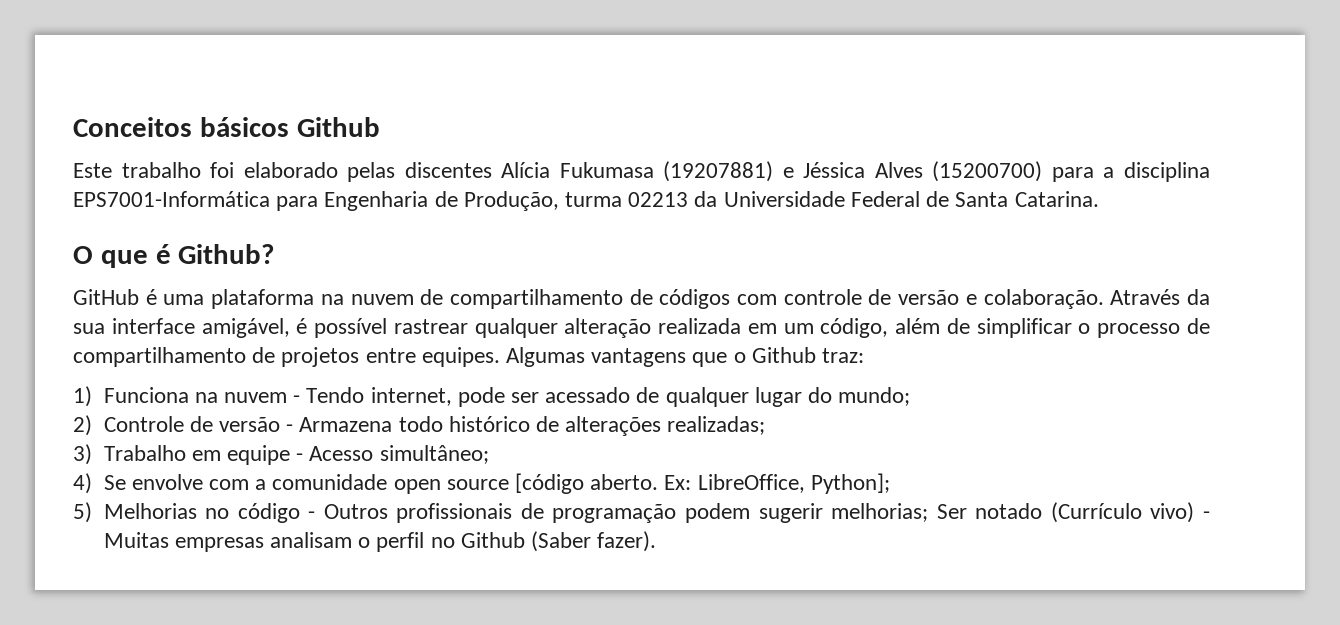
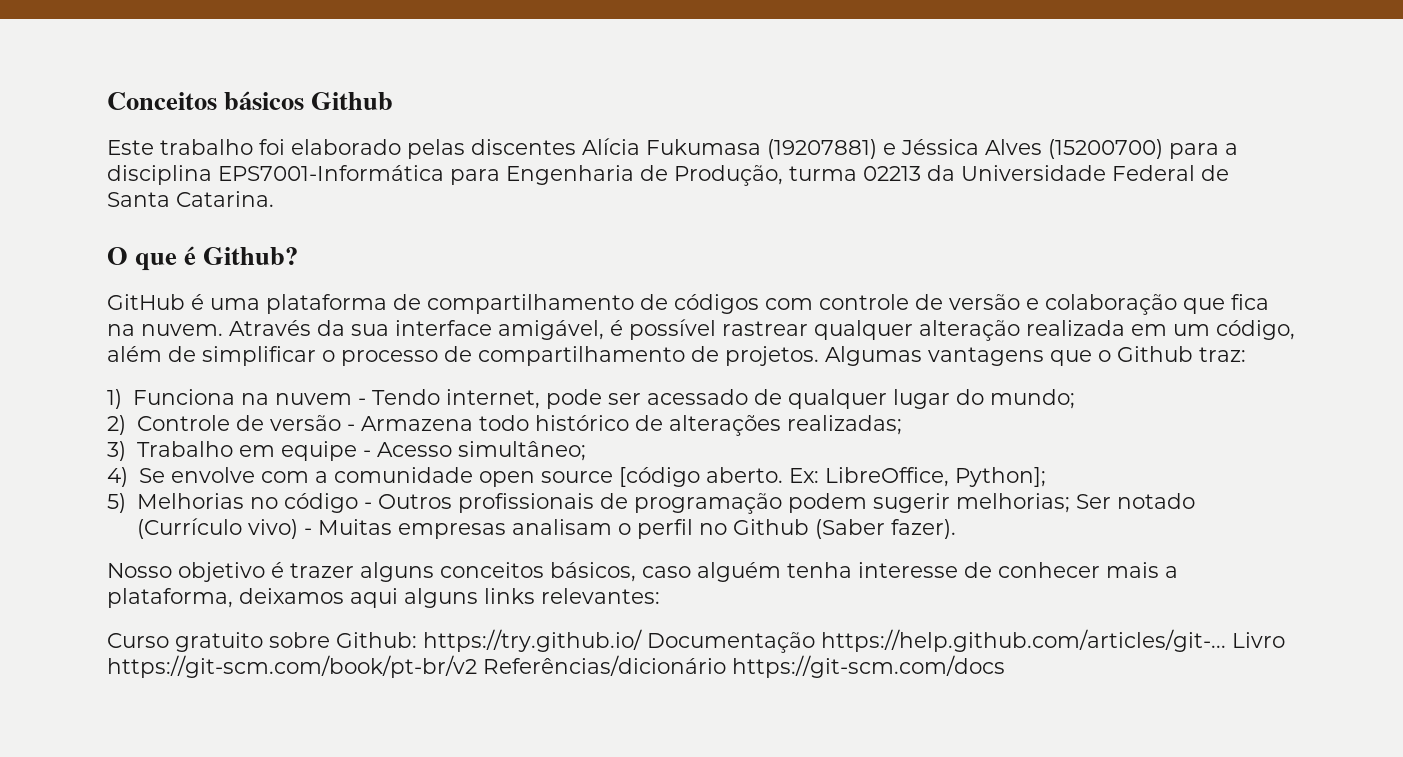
[320,294,414,305] na nuvem -> (387, 304) none
[983,289,1104,309] colaboração. -> [1045,294,1269,315] [107,324,223,336] colaboração que fica na nuvem.
[281,347,500,367] projetos entre equipes. -> [725,346,819,366] projetos.
(657, 541) none -> [107,562,1178,582] [107,588,660,608] [107,629,1285,653] [107,655,1005,678] // Nosso objetivo é trazer alguns conceitos básicos, caso alguém tenha interesse de conhecer mais a plataforma, deixamos aqui alguns links relevantes: // Curso gratuito sobre Github: https://try.github.io/ Documentação https://help.github.com/articles/git-... Livro https://git-scm.com/book/pt-br/v2 Referências/dicionário https://git-scm.com/docs

